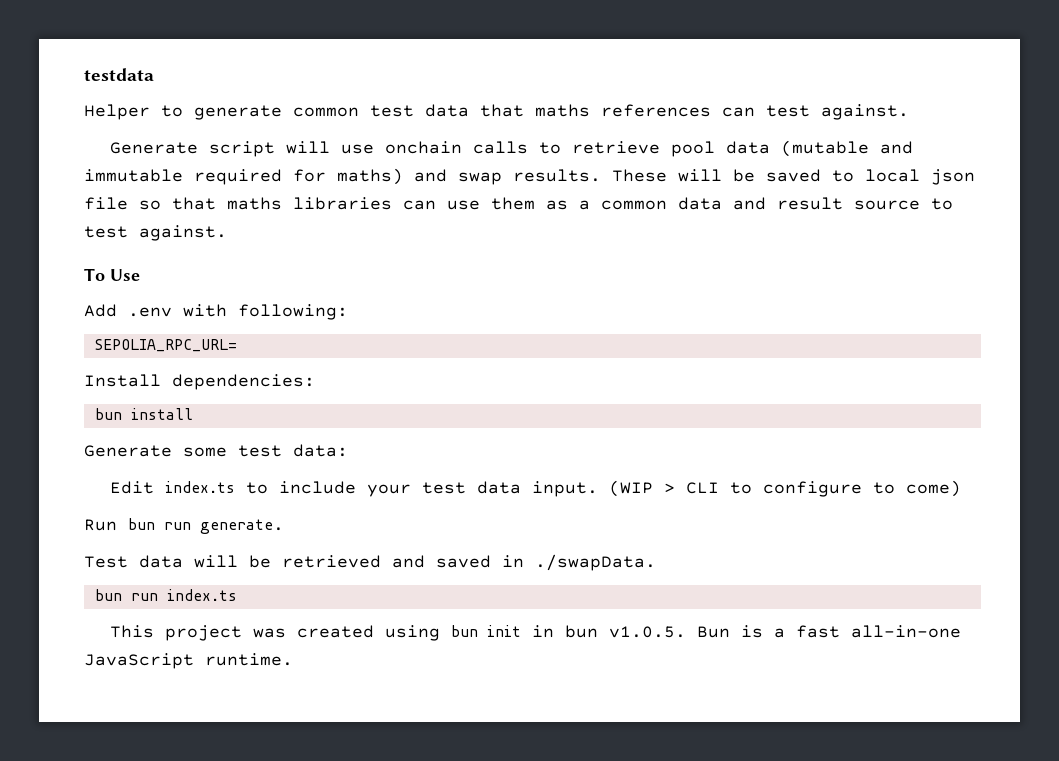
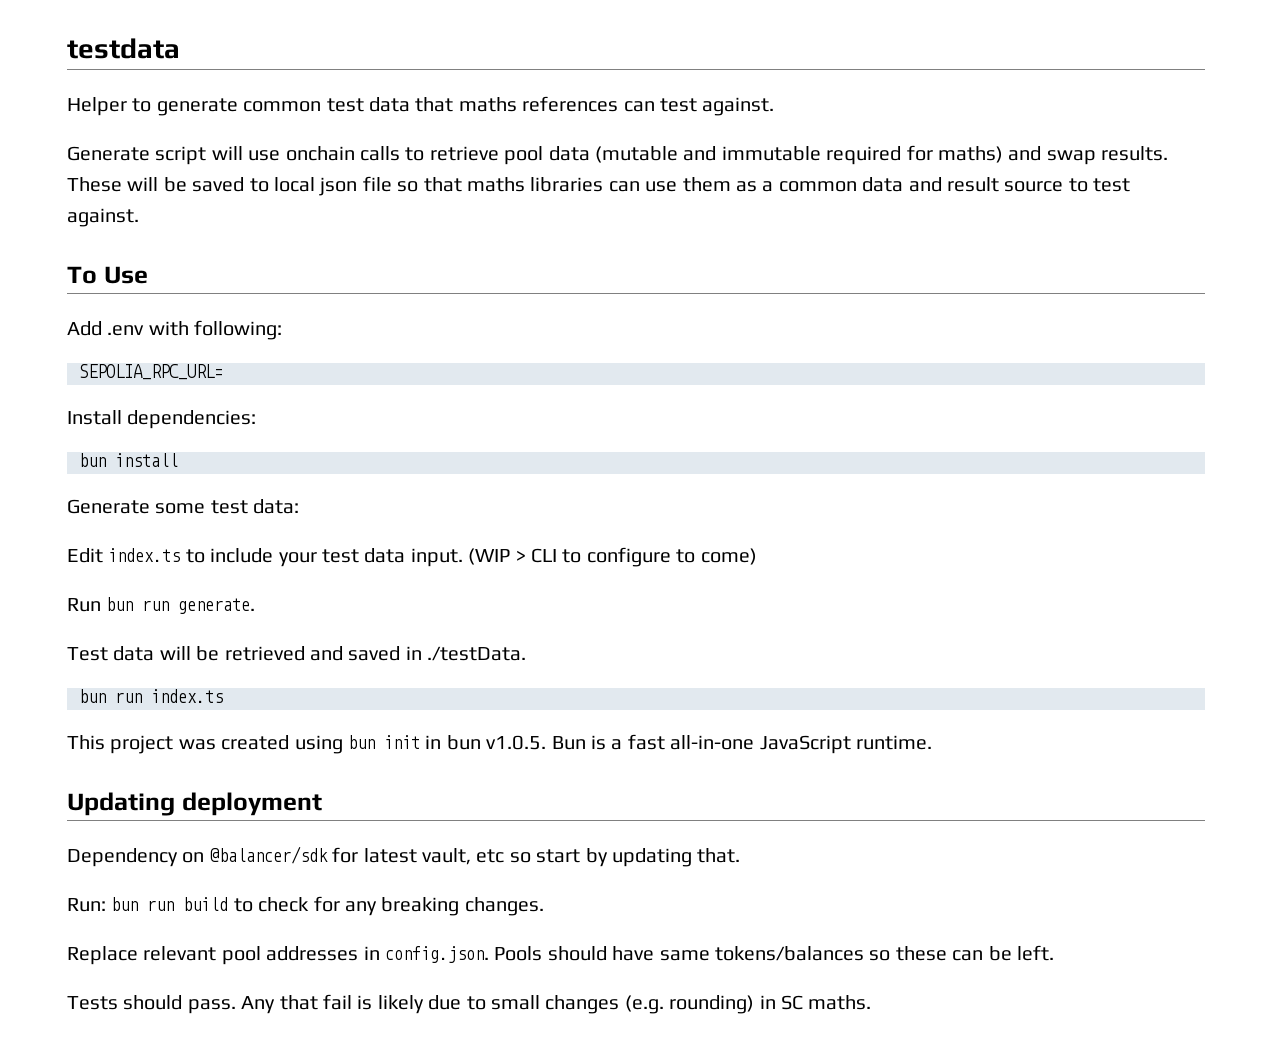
[535,554,656,571] ./swapData. -> [427,646,527,661] ./testData.
(293, 659) none -> [67,792,322,816] [67,846,741,867] [67,896,544,916] [67,945,1054,965] [67,994,872,1014] // Updating deployment // Dependency on @balancer/sdk for latest vault, etc so start by updating that. // Run: bun run build to check for any breaking changes. // Replace relevant pool addresses in config.json. Pools should have same tokens/balances so these can be left. // Tests should pass. Any that fail is likely due to small changes (e.g. rounding) in SC maths.

